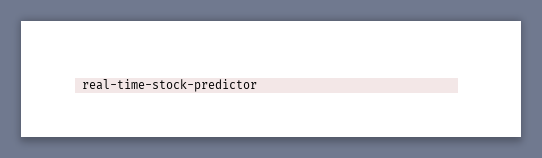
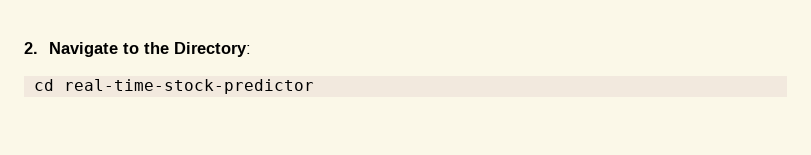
(82, 85) none -> [24,42,252,57] [33,79,54,91] 2. Navigate to the Directory: // cd

